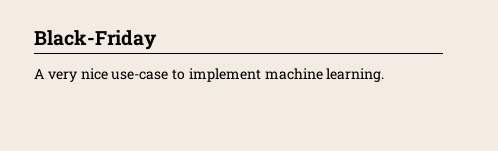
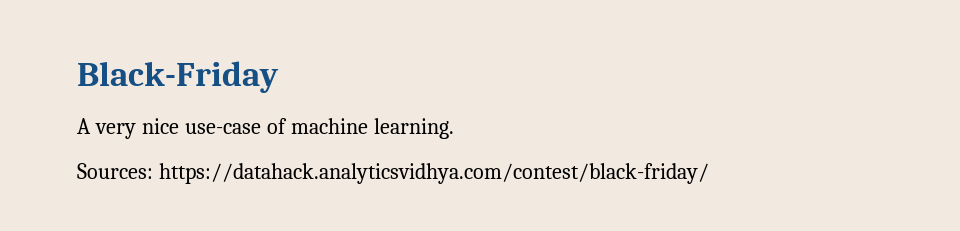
[172,68,261,82] to implement -> [266,118,287,134] of
(385, 75) none -> [77,163,709,184] // Sources: https://datahack.analyticsvidhya.com/contest/black-friday/

